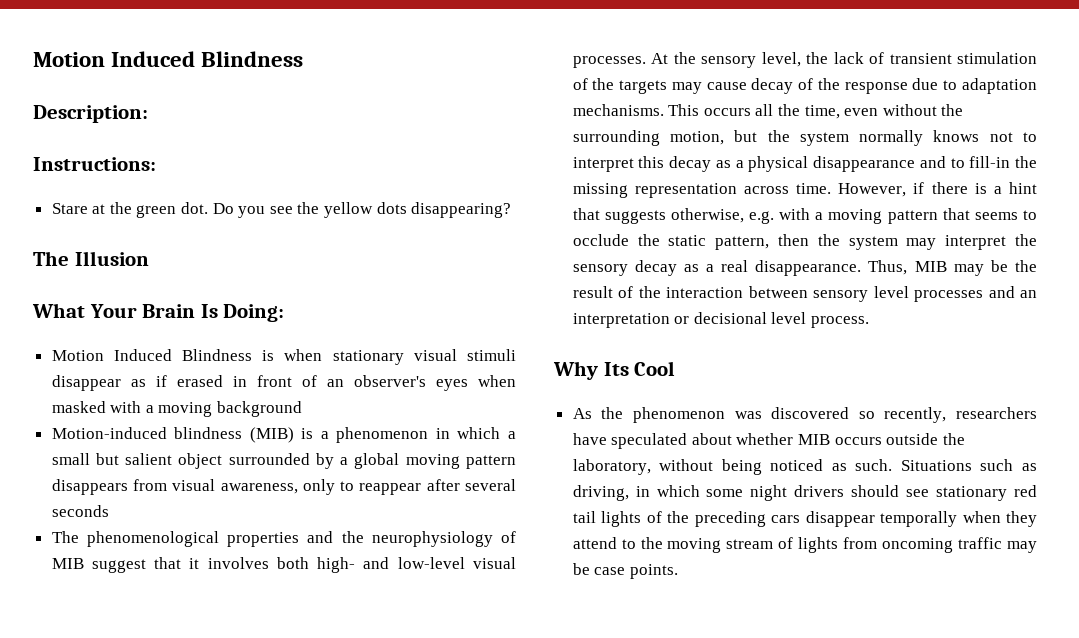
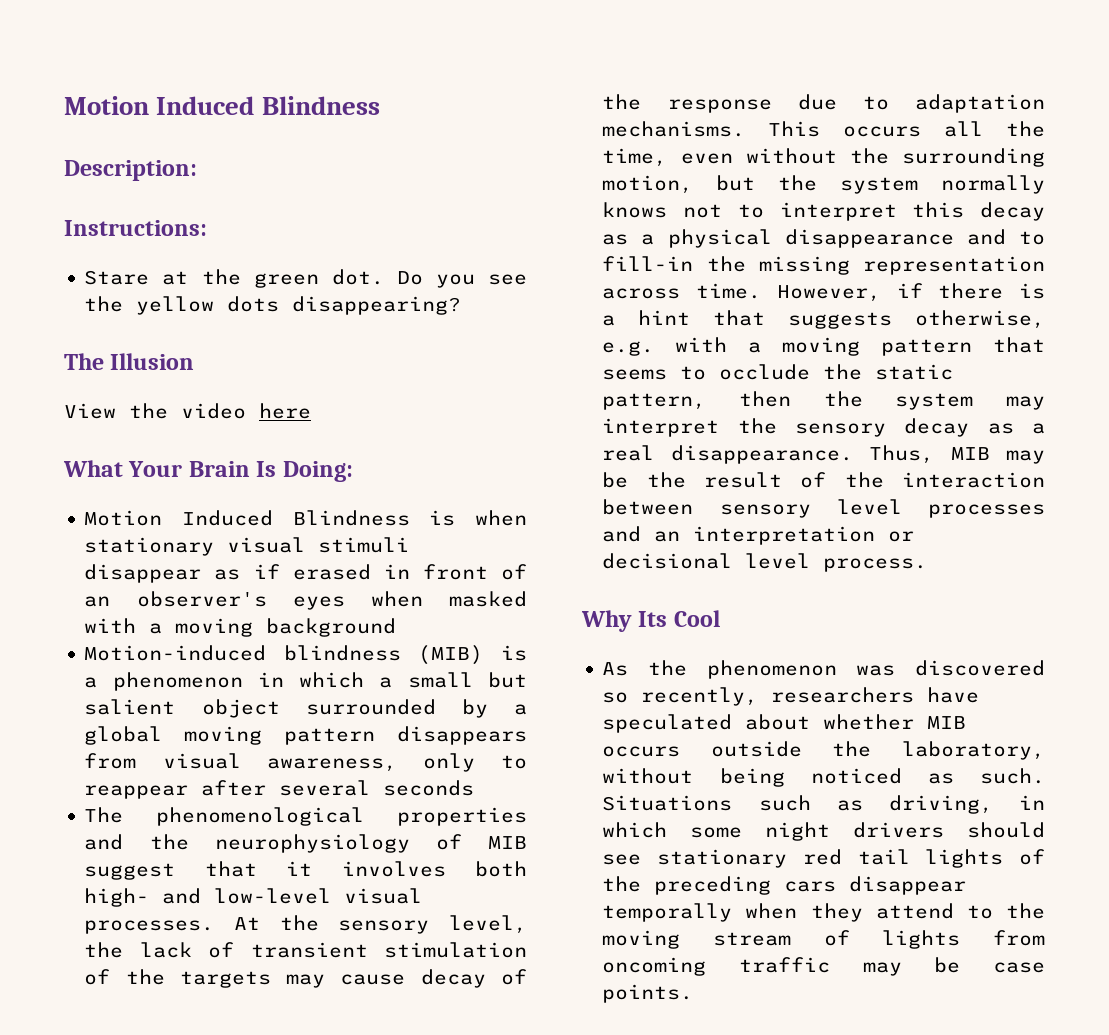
(149, 258) none -> [64,403,311,419] // View the video here

